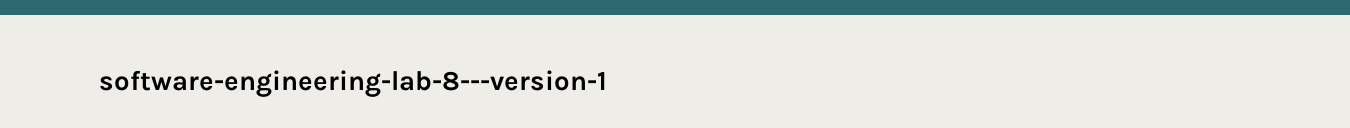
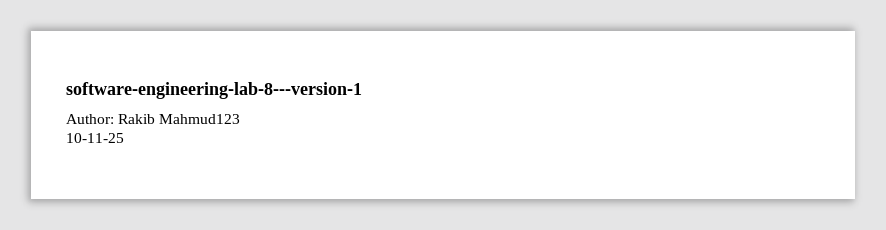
(607, 83) none -> [66,114,241,124] [66,133,124,143] // Author: Rakib Mahmud123 // 10-11-25

